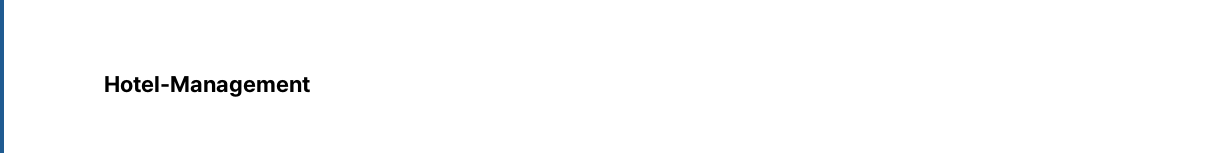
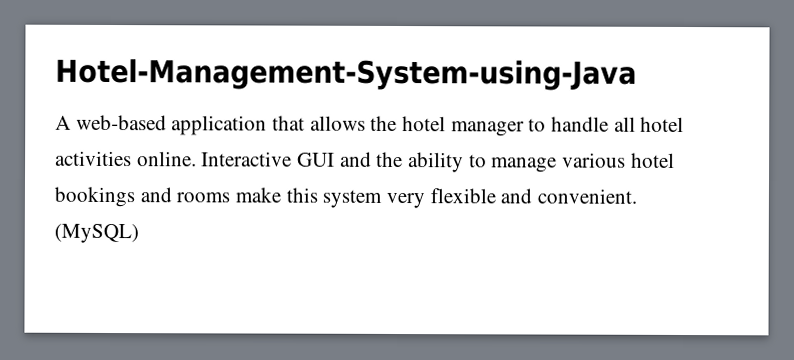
[104,76,310,97] Hotel-Management -> [55,58,637,91] [55,114,685,137] [55,150,675,173] [54,186,638,209] [54,223,139,244] Hotel-Management-System-using-Java // A web-based application that allows the hotel manager to handle all hotel activities online. Interactive GUI and the ability to manage various hotel bookings and rooms make this system very flexible and convenient. (MySQL)

